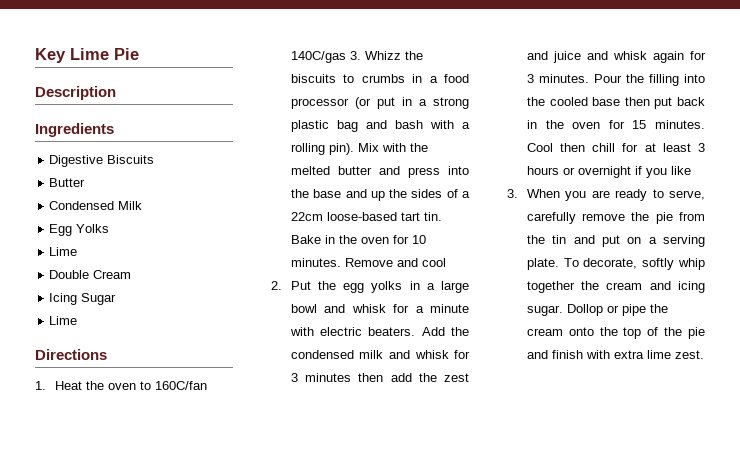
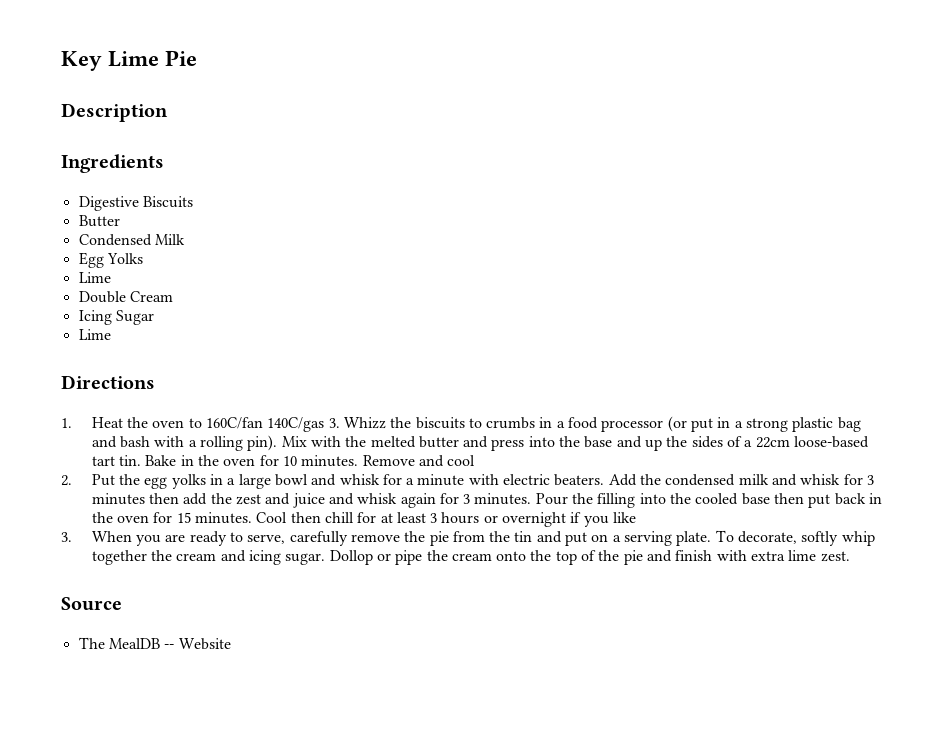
(704, 354) none -> [61,597,122,611] [78,637,231,650] // Source // The MealDB -- Website

